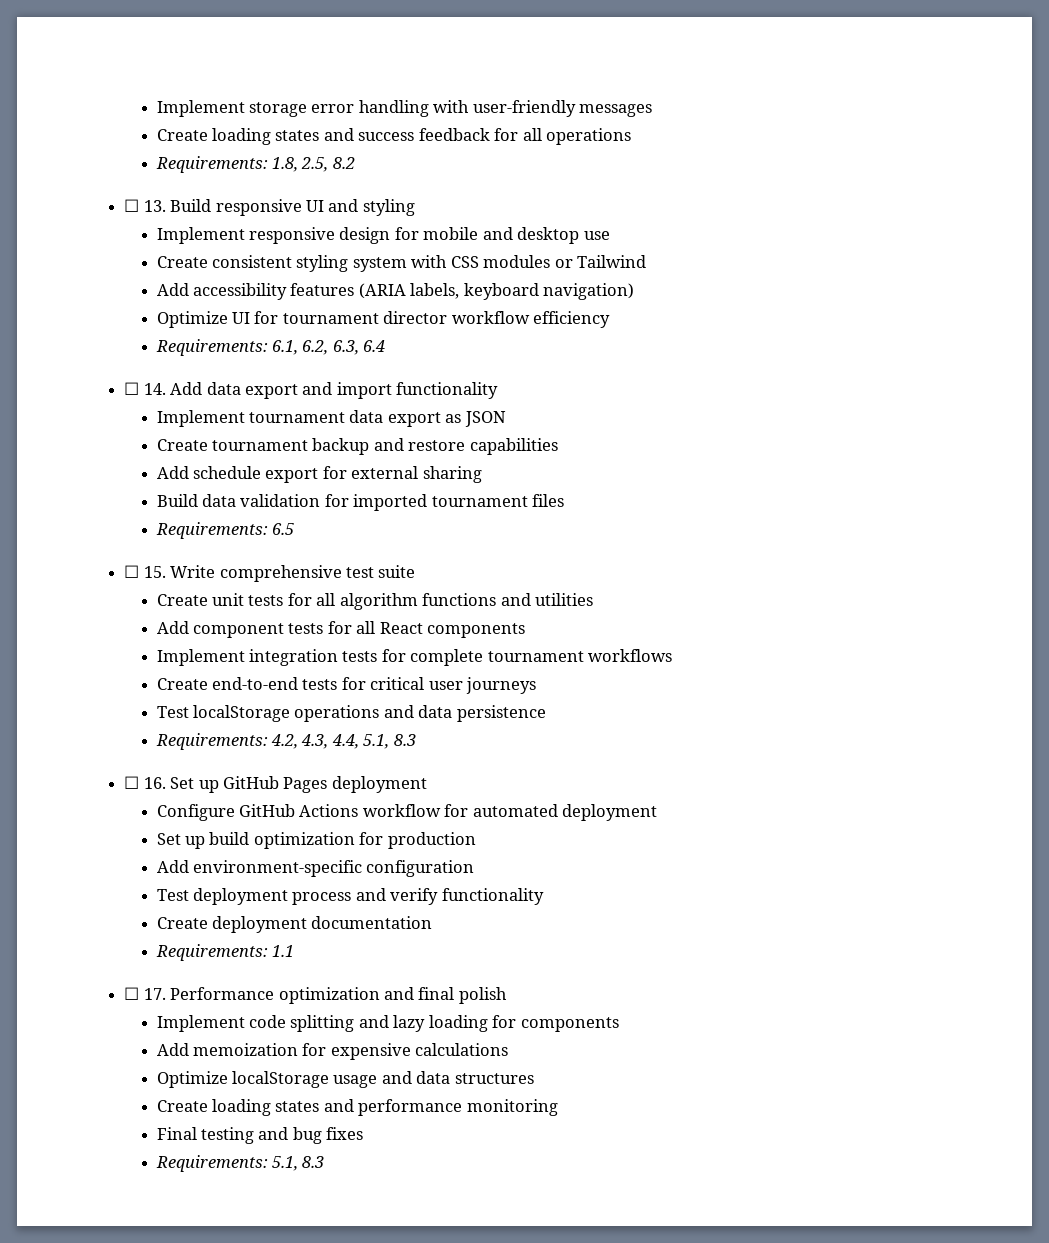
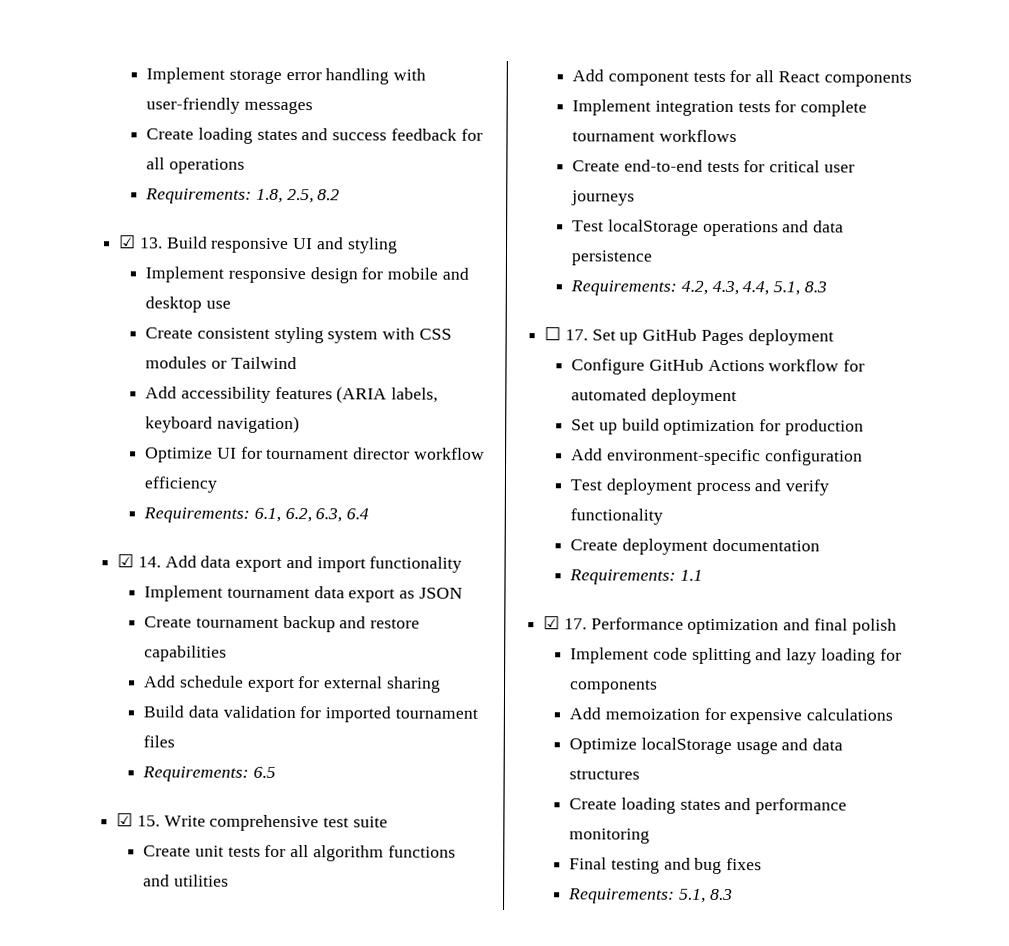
[124,199,140,212] ☐ -> [119,234,137,249] ☑
[124,382,140,395] ☐ -> [117,553,135,568] ☑
[124,565,140,578] ☐ -> [116,812,134,827] ☑
[143,777,166,789] 16. -> [564,329,588,341] 17.
[124,987,140,1000] ☐ -> [543,615,561,630] ☑

